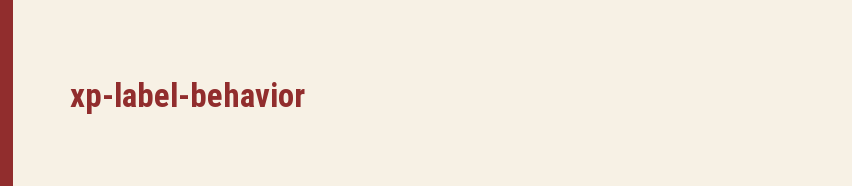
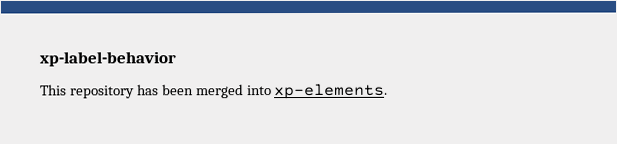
(305, 98) none -> [40,83,389,100] // This repository has been merged into xp-elements.

